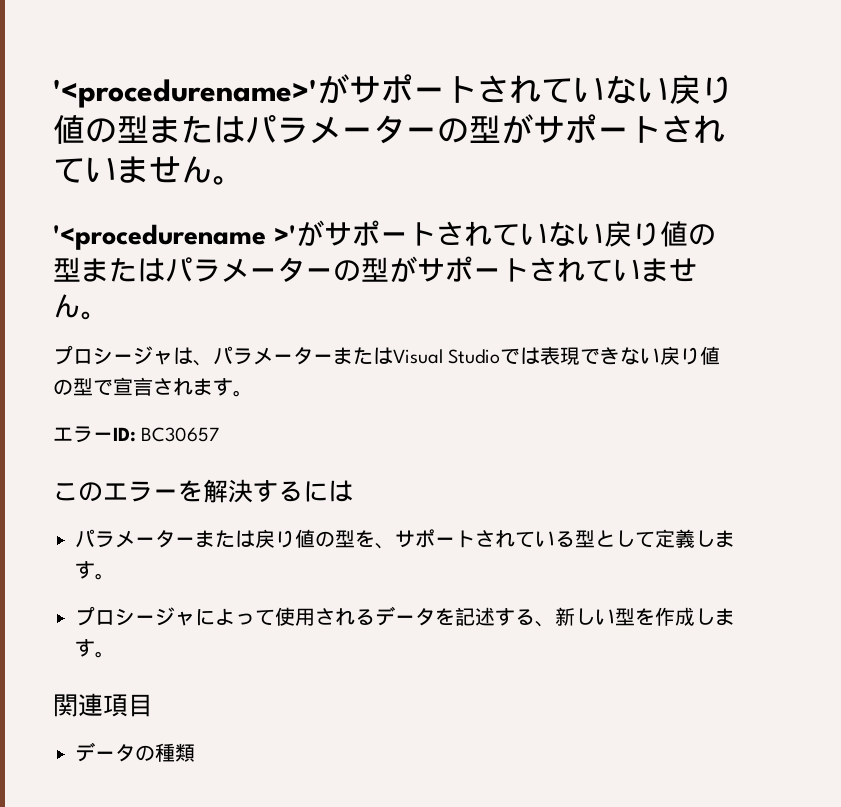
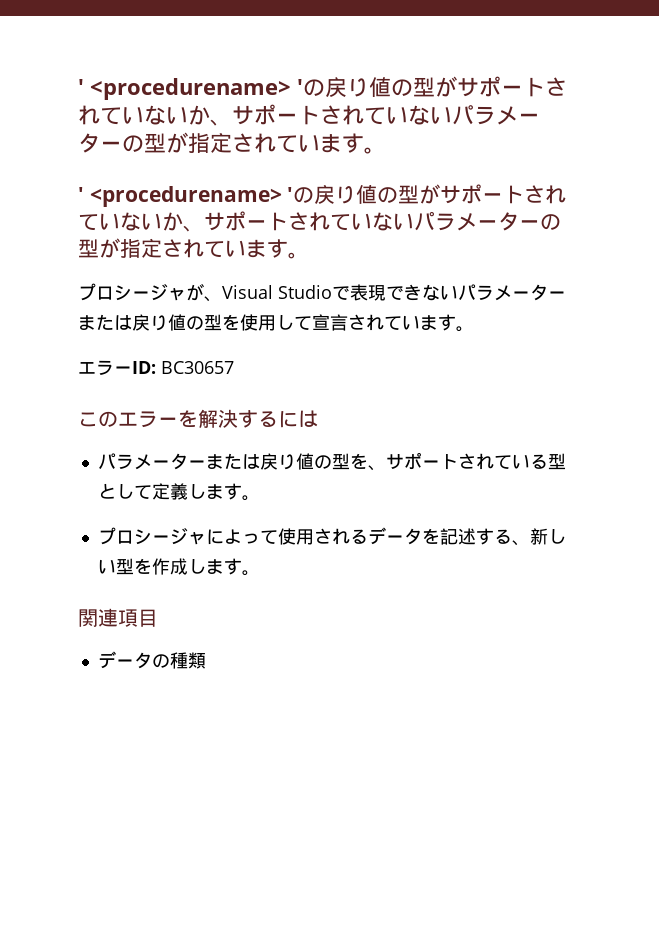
[53,74,733,108] [53,114,725,144] [53,156,245,185] [53,220,716,250] [53,256,697,282] [53,294,109,320] [53,345,721,366] [53,378,113,396] '<procedurename>'がサポートされていない戻り値の型またはパラメーターの型がサポートされていません。 // '<procedurename >'がサポートされていない戻り値の型またはパラメーターの型がサポートされていません。 // プロシージャは、パラメーターまたはVisual Studioでは表現できない戻り値の型で -> [78,76,567,100] [78,104,540,126] [78,132,386,154] [78,184,567,207] [78,211,561,232] [78,238,309,259] [78,283,566,302] [78,314,312,331] ' <procedurename> 'の戻り値の型がサポートされていないか、サポートされていないパラメーターの型が指定されています。 // ' <procedurename> 'の戻り値の型がサポートされていないか、サポートされていないパラメーターの型が指定されています。 // プロシージャが、Visual Studioで表現できないパラメーターまたは戻り値の型を使用して
(193, 387) none -> [384,315,420,330] てい

